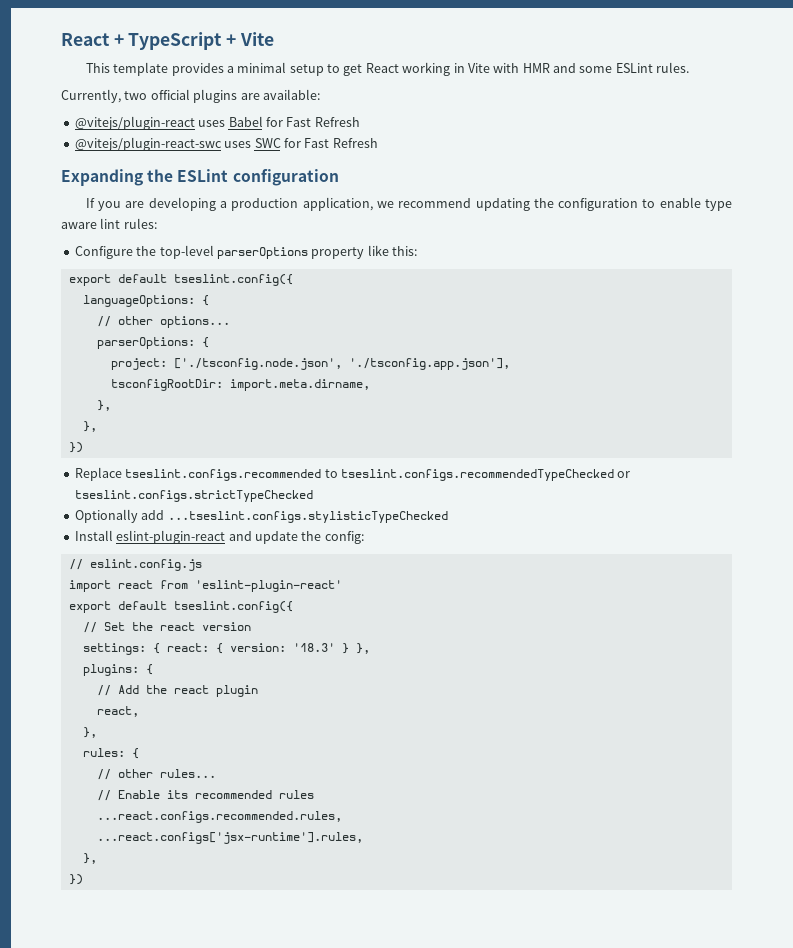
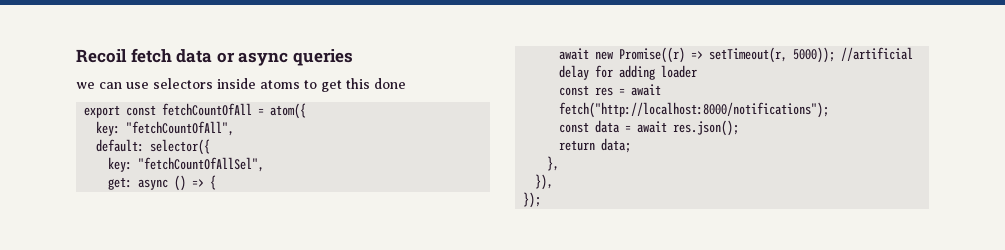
[61,32,274,50] [85,62,690,76] [61,89,320,103] [74,116,360,130] [74,137,378,151] [61,169,339,186] [85,197,733,211] [61,218,157,229] [74,245,417,259] [68,274,293,286] [82,295,209,307] [96,316,230,328] [96,337,209,349] [110,358,510,370] [110,379,370,391] [96,400,111,411] [82,421,97,432] [68,442,83,453] [74,467,631,481] [74,490,313,502] [74,509,448,523] [74,530,364,544] [68,559,202,571] [68,580,342,592] [68,601,293,613] [82,622,251,633] [82,643,370,655] [82,664,153,676] [96,685,258,697] [96,706,139,717] [82,727,97,738] [82,748,139,759] [96,769,216,780] [96,790,314,801] [96,811,342,823] [96,832,363,844] [82,853,97,864] [68,874,83,885] React + TypeScript + Vite // This template provides a minimal setup to get React working in Vite with HMR and some ESLint rules. // Currently, two official plugins are available: // @vitejs/plugin-react uses Babel for Fast Refresh // @vitejs/plugin-react-swc uses SWC for Fast Refresh // Expanding the ESLint configuration // If you are developing a production application, we recommend updating the configuration to enable type aware lint rules: // Configure the top-level parserOptions property like this: // export default tseslint.config({ // languageOptions: { // // other options... // parserOptions: { // project: ['./tsconfig.node.json', './tsconfig.app.json'], // tsconfigRootDir: import.meta.dirname, // }, // }, // }) // Replace tseslint.configs.recommended to tseslint.configs.recommendedTypeChecked or tseslint.configs.strictTypeChecked // Optionally add ...tseslint.configs.stylisticTypeChecked // Install eslint-plugin-react and update the config: // // eslint.config.js // import react from 'eslint-plugin-react' // export default tseslint.config({ // // Set the react version // settings: { react: { version: '18.3' } }, // plugins: { // // Add the react plugin // react, // }, // rules: { // // other rules... // // Enable its recommended rules // ...react.configs.recommended.rules, // ...react.configs['jsx-runtime'].rules, // }, // }) -> [76,48,353,66] [76,78,406,92] [84,103,307,119] [96,121,235,136] [96,139,211,155] [108,157,265,172] [108,175,217,191] [559,47,914,63] [559,65,698,80] [559,84,662,96] [559,102,830,118] [559,120,740,136] [559,138,632,153] [547,156,560,171] [535,174,554,190] [523,192,542,208] Recoil fetch data or async queries // we can use selectors inside atoms to get this done // export const fetchCountOfAll = atom({ // key: "fetchCountOfAll", // default: selector({ // key: "fetchCountOfAllSel", // get: async () => { // await new Promise((r) => setTimeout(r, 5000)); //artificial delay for adding loader // const res = await fetch("http://localhost:8000/notifications"); // const data = await res.json(); // return data; // }, // }), // });

